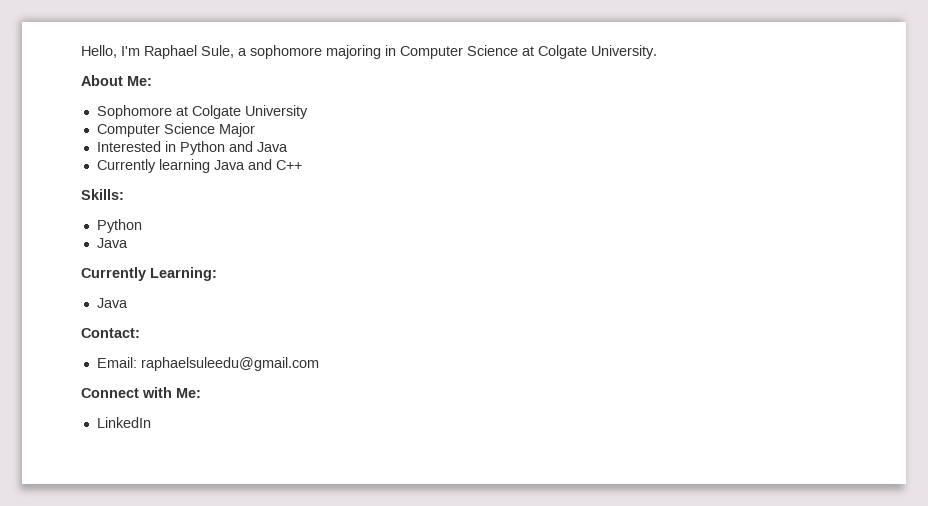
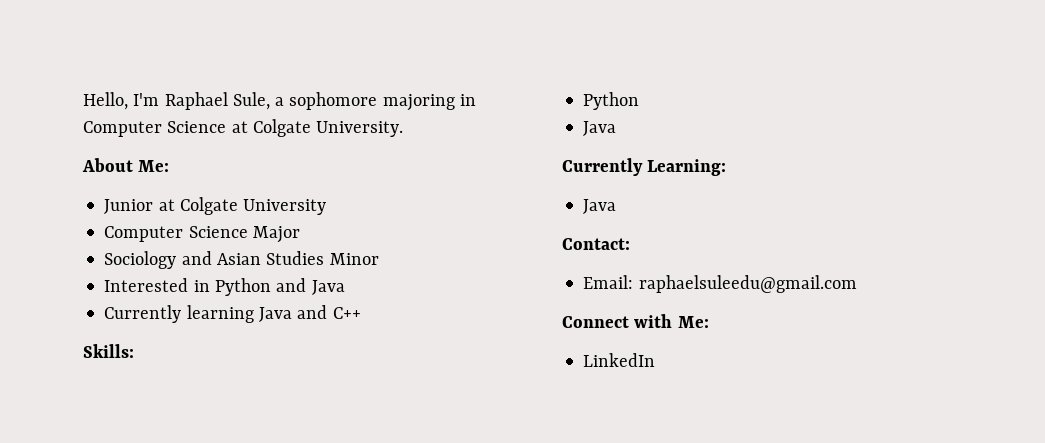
[96,105,172,119] Sophomore -> [104,199,154,214] Junior
(255, 130) none -> [104,251,379,269] // Sociology and Asian Studies Minor

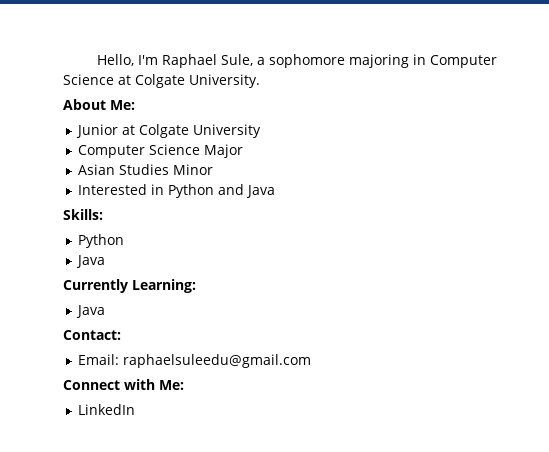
[104,251,212,269] Sociology and -> (243, 151) none
[104,305,361,323] // Currently learning Java and C++ -> (275, 191) none

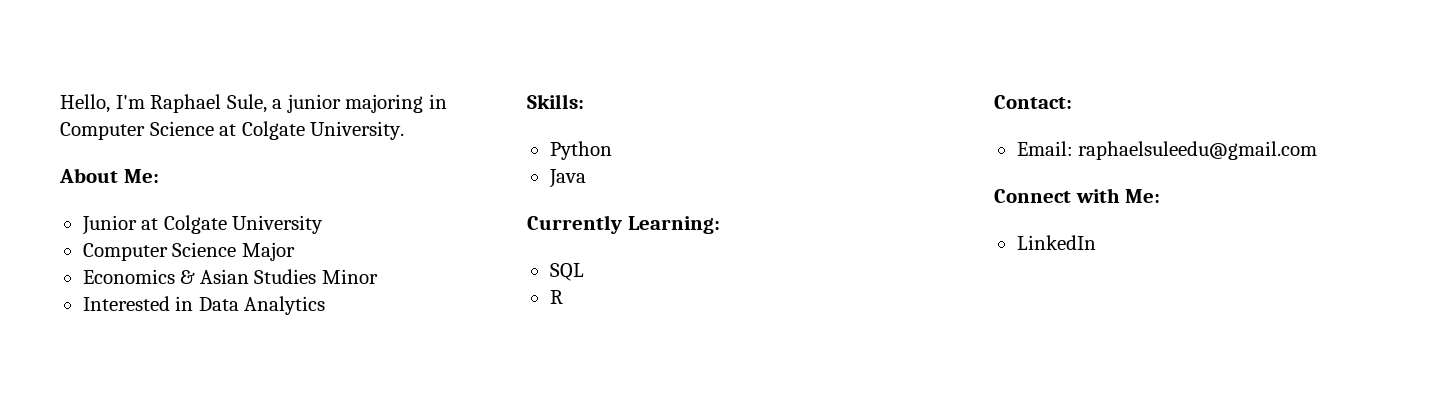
[269,54,346,68] sophomore -> [286,94,341,113] junior
(243, 151) none -> [82,269,196,284] Economics &
[167,184,275,198] Python and Java -> [198,296,326,315] Data Analytics
[75,305,105,318] Java -> [549,263,584,281] [549,290,563,304] SQL // R

